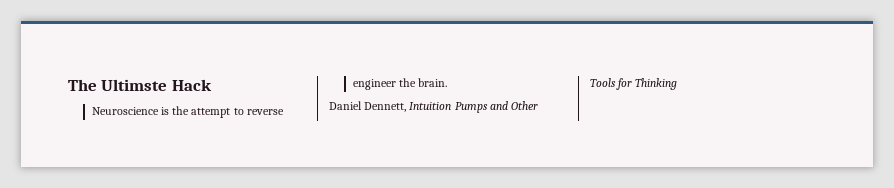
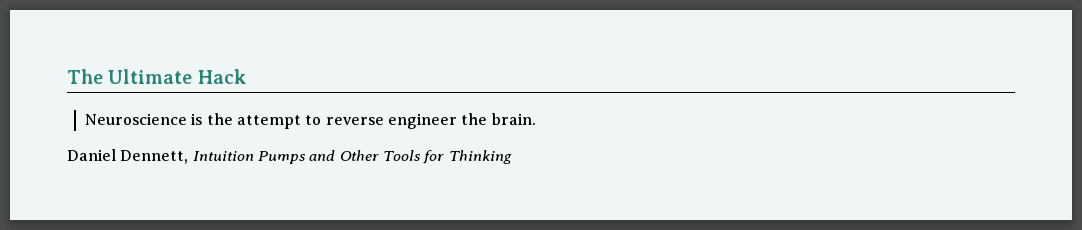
[101,79,168,91] Ultimste -> [108,69,193,84] Ultimate

